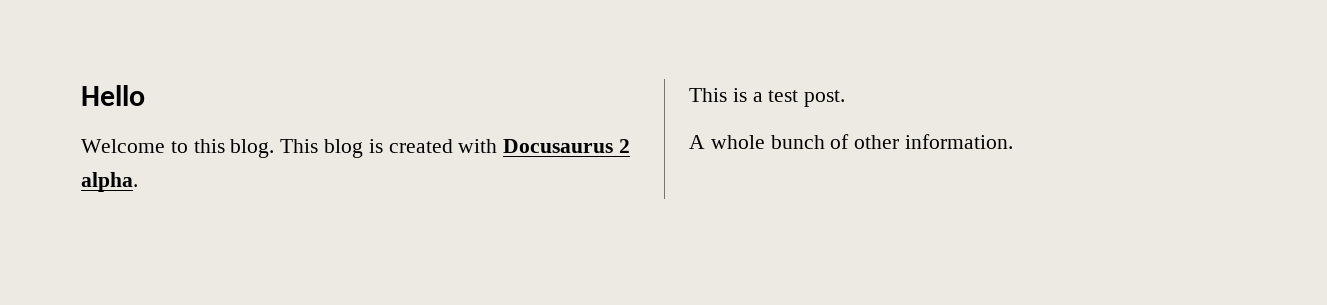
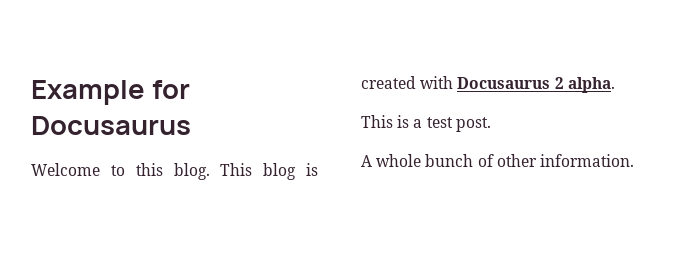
[81,85,145,106] Hello -> [31,80,191,105] [31,116,191,135] Example for Docusaurus

